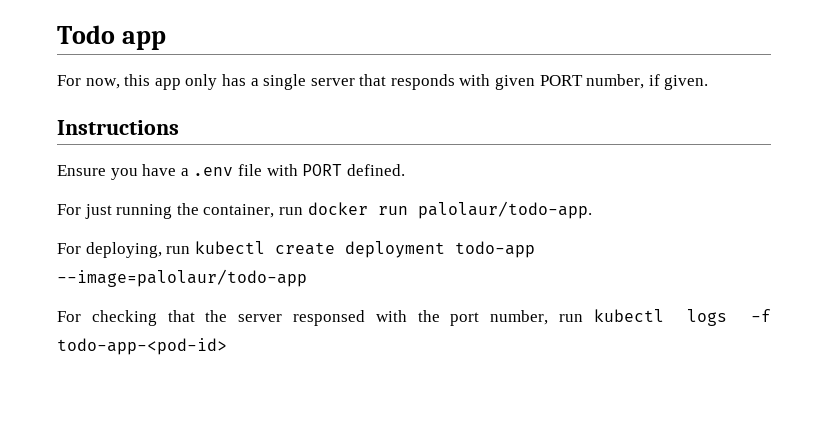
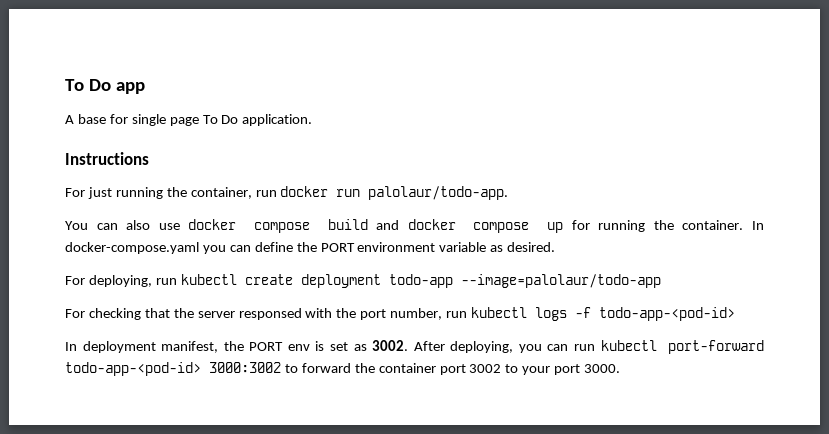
[57,25,115,44] Todo -> [65,79,111,91] To Do
[57,74,709,90] [57,120,179,135] [57,164,405,180] For now, this app only has a single server that responds with given PORT number, if given. // Instructions // Ensure you have a .env file with PORT defined. -> [65,114,313,126] [65,152,149,165] A base for single page To Do application. // Instructions
(592, 210) none -> [65,219,765,233] [65,242,556,254] // You can also use docker compose build and docker compose up for running the container. In docker-compose.yaml you can define the PORT environment variable as desired.
(227, 346) none -> [65,340,764,354] [65,362,621,376] // In deployment manifest, the PORT env is set as 3002. After deploying, you can run kubectl port-forward todo-app-<pod-id> 3000:3002 to forward the container port 3002 to your port 3000.

